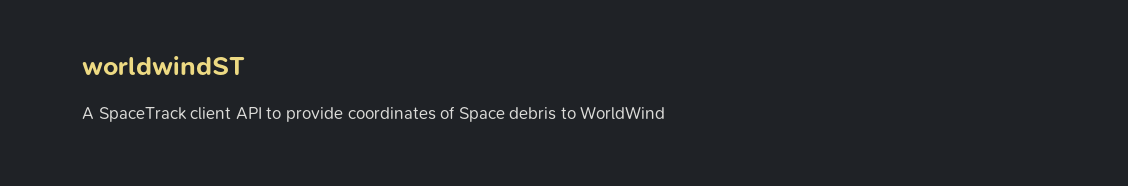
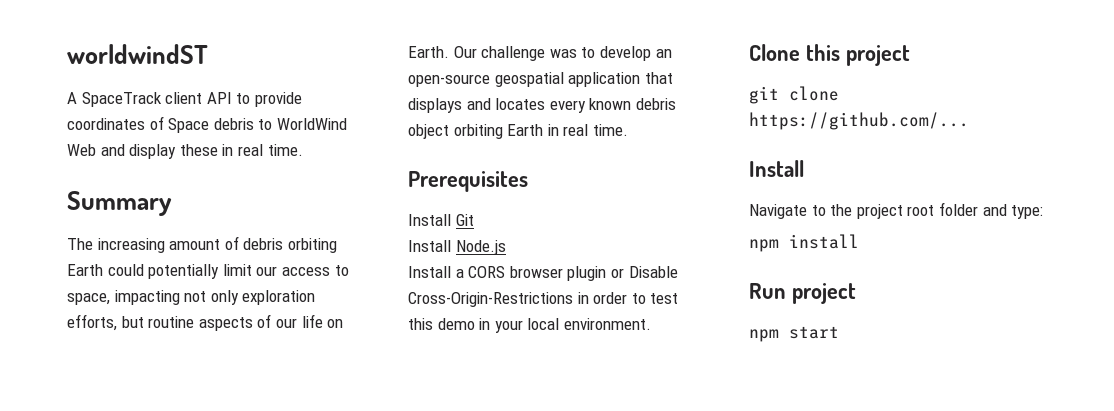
(666, 113) none -> [67,144,303,159] [67,191,172,216] [67,236,337,253] [67,264,349,279] [67,290,316,305] [67,314,344,331] [408,46,672,61] [408,72,673,87] [408,98,676,113] [408,124,628,139] [408,171,528,192] [408,214,474,226] [408,240,506,255] [408,266,678,281] [408,292,679,307] [408,318,651,333] [749,44,910,66] [749,86,839,104] [749,112,969,130] [749,160,804,177] [749,202,1044,219] [749,234,859,252] [749,283,856,304] [749,326,839,342] Web and display these in real time. // Summary // The increasing amount of debris orbiting Earth could potentially limit our access to space, impacting not only exploration efforts, but routine aspects of our life on Earth. Our challenge was to develop an open-source geospatial application that displays and locates every known debris object orbiting Earth in real time. // Prerequisites // Install Git // Install Node.js // Install a CORS browser plugin or Disable Cross-Origin-Restrictions in order to test this demo in your local environment. // Clone this project // git clone https://github.com/... // Install // Navigate to the project root folder and type: // npm install // Run project // npm start

